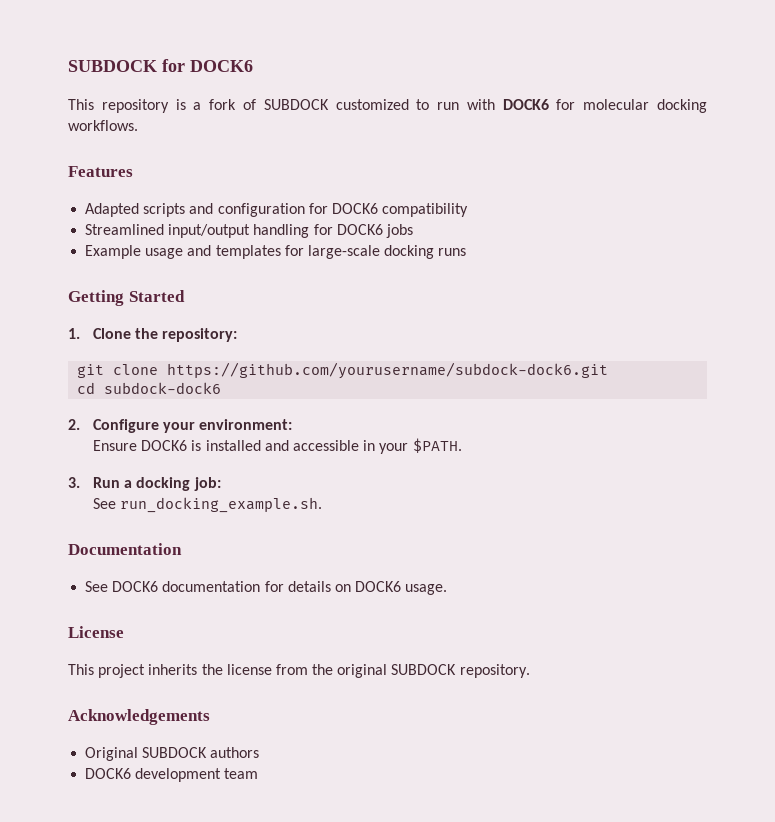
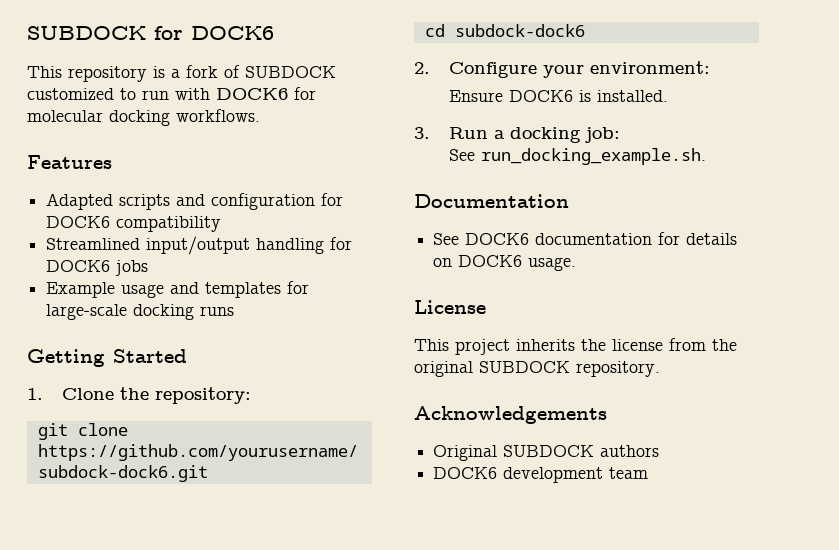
[205,438,462,454] installed and accessible in your $PATH. -> [596,90,668,102] installed.

